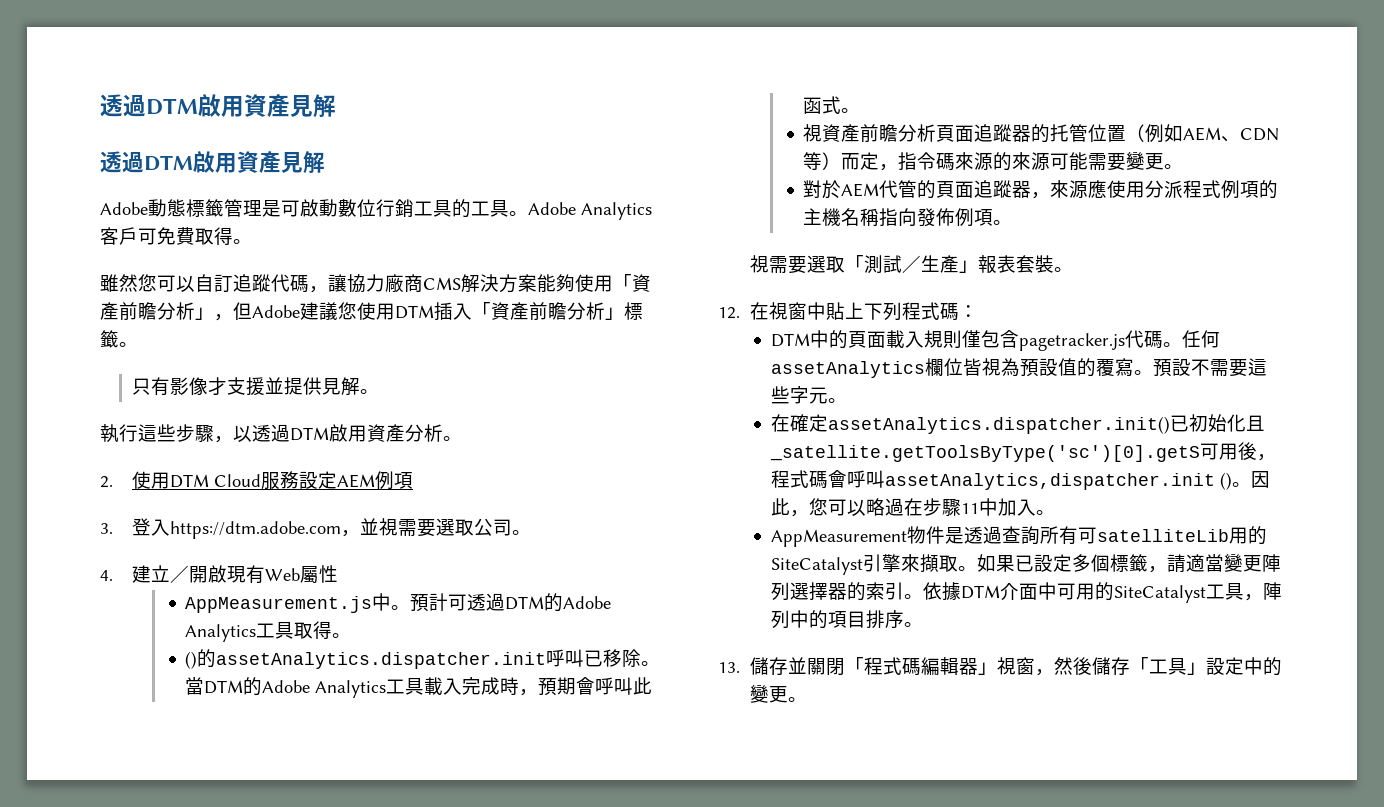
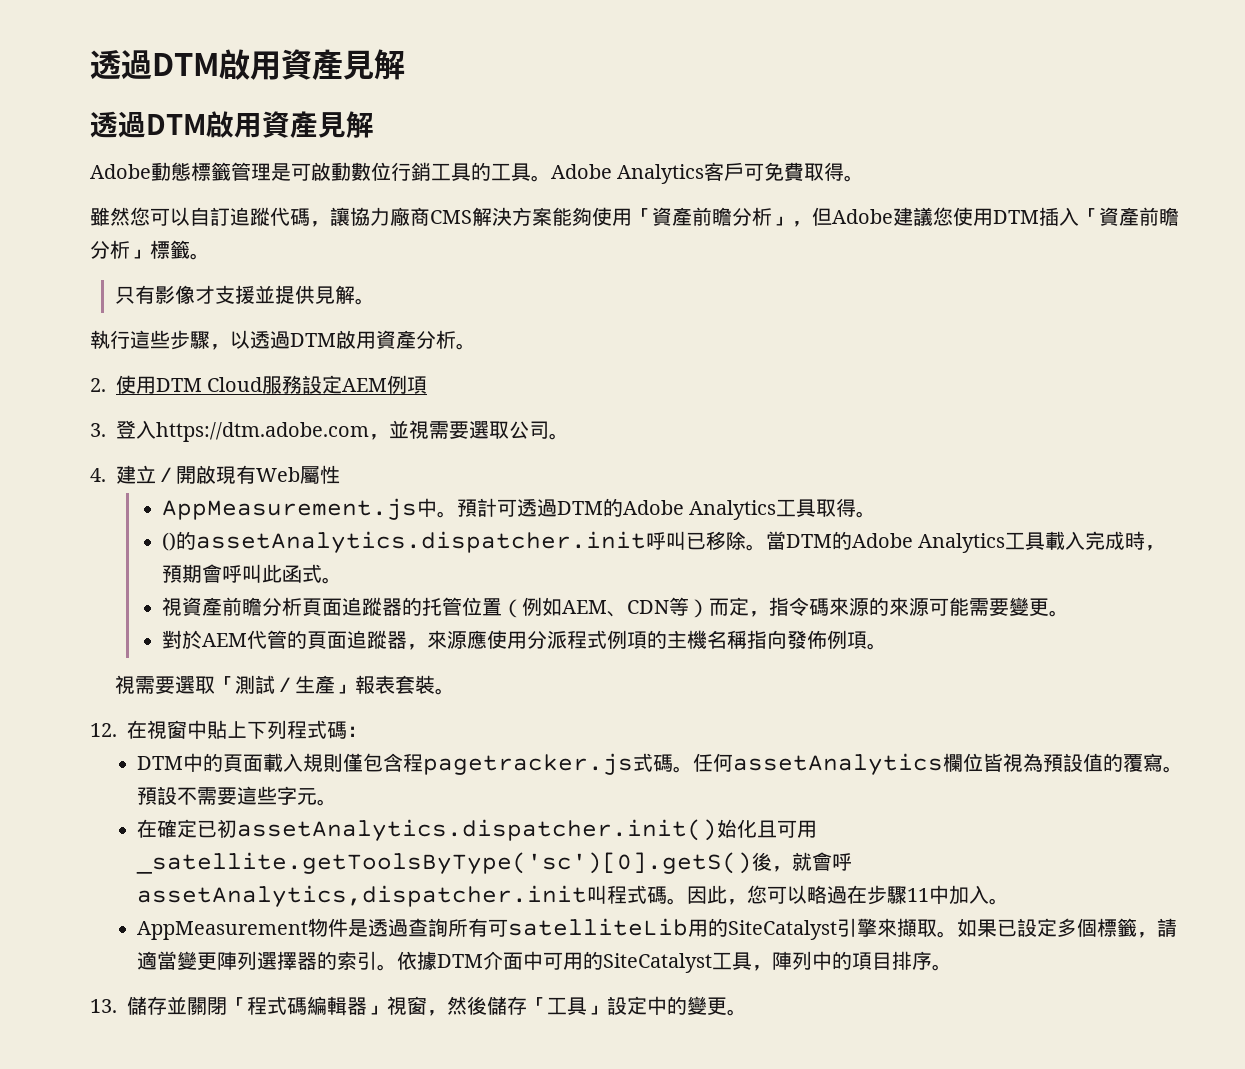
[1018,330,1144,351] pagetracker.js代 -> [402,753,653,775] 程pagetracker.js式
[827,414,1265,434] [769,442,1276,462] [770,470,1232,490] assetAnalytics.dispatcher.init()已初始化且_satellite.getToolsByType('sc')[0].getS可用後，程式碼會呼叫assetAnalytics,dispatcher.init () -> [196,819,817,841] [135,852,852,874] [136,885,667,907] 已初assetAnalytics.dispatcher.init()始化且可用_satellite.getToolsByType('sc')[0].getS()後，就會呼assetAnalytics,dispatcher.init叫程式碼

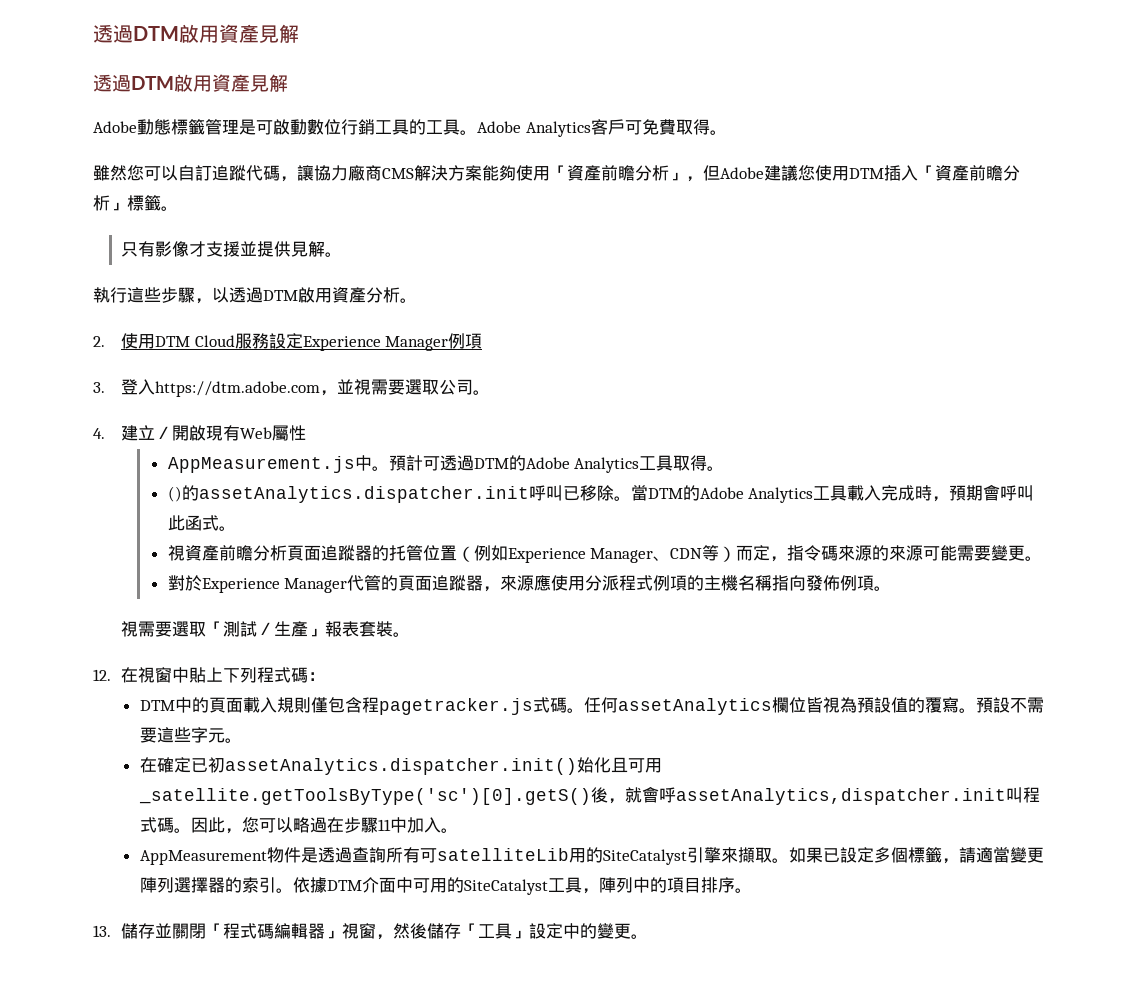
[342,378,388,392] AEM -> [302,336,449,351] Experience Manager
[561,600,607,614] AEM -> [507,548,654,563] Experience Manager
[201,633,247,647] AEM -> [201,578,348,593] Experience Manager

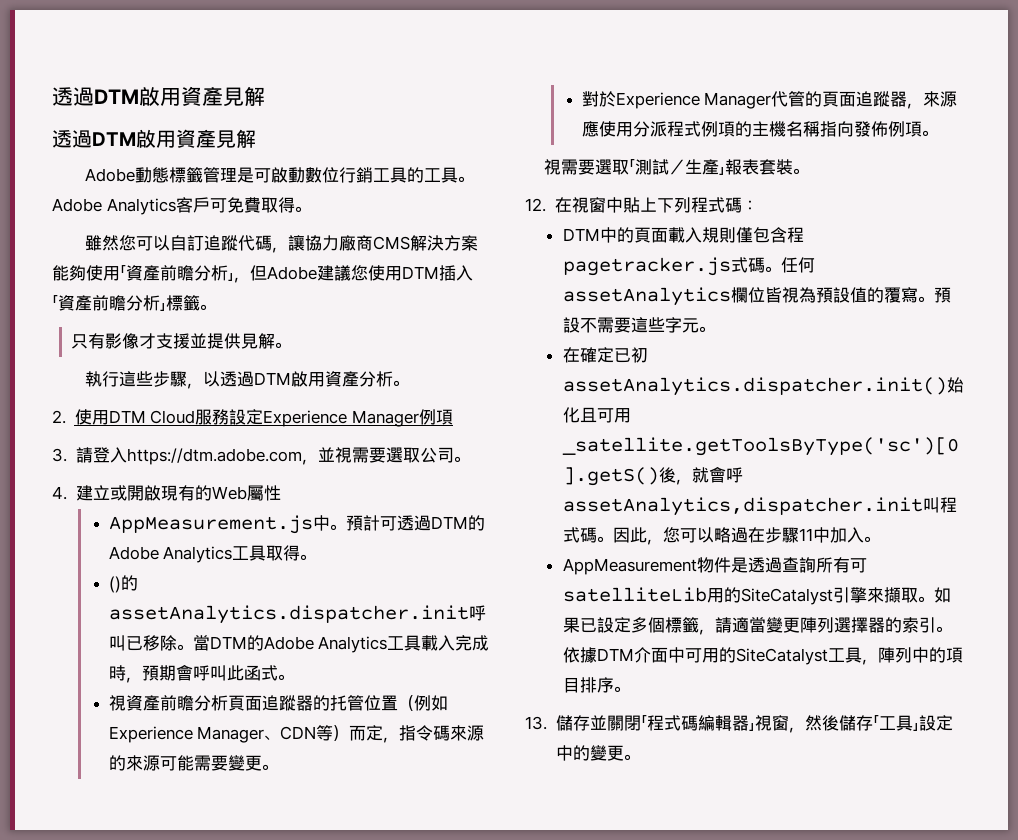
(105, 387) none -> [75,447,93,463] 請
[154,426,172,439] ／ -> [109,485,127,501] 或
(240, 433) none -> [194,485,212,501] 的

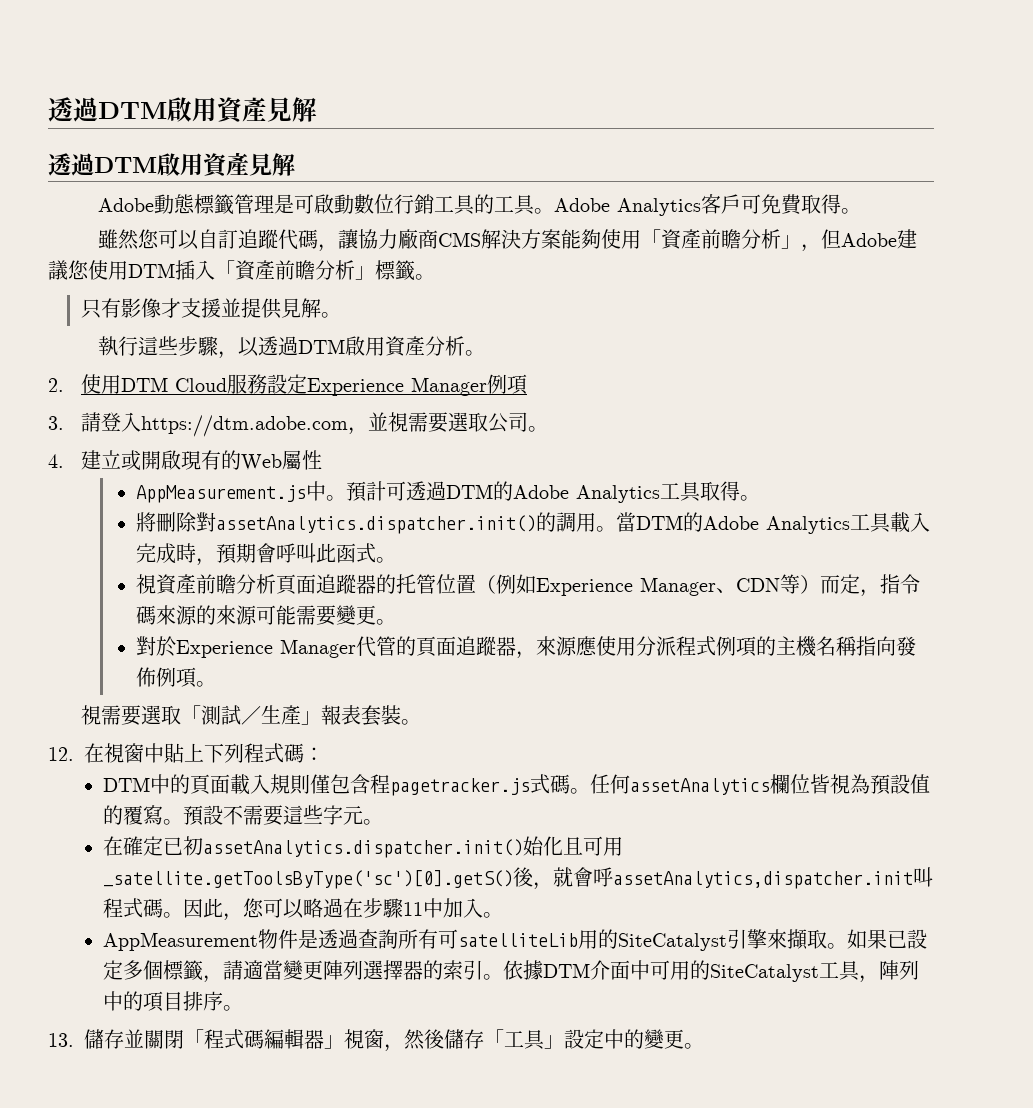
[108,575,138,593] [108,605,486,624] [108,635,177,651] ()的assetAnalytics.dispatcher.init呼叫已移除 -> [135,512,596,534] 將刪除對assetAnalytics.dispatcher.init()的調用

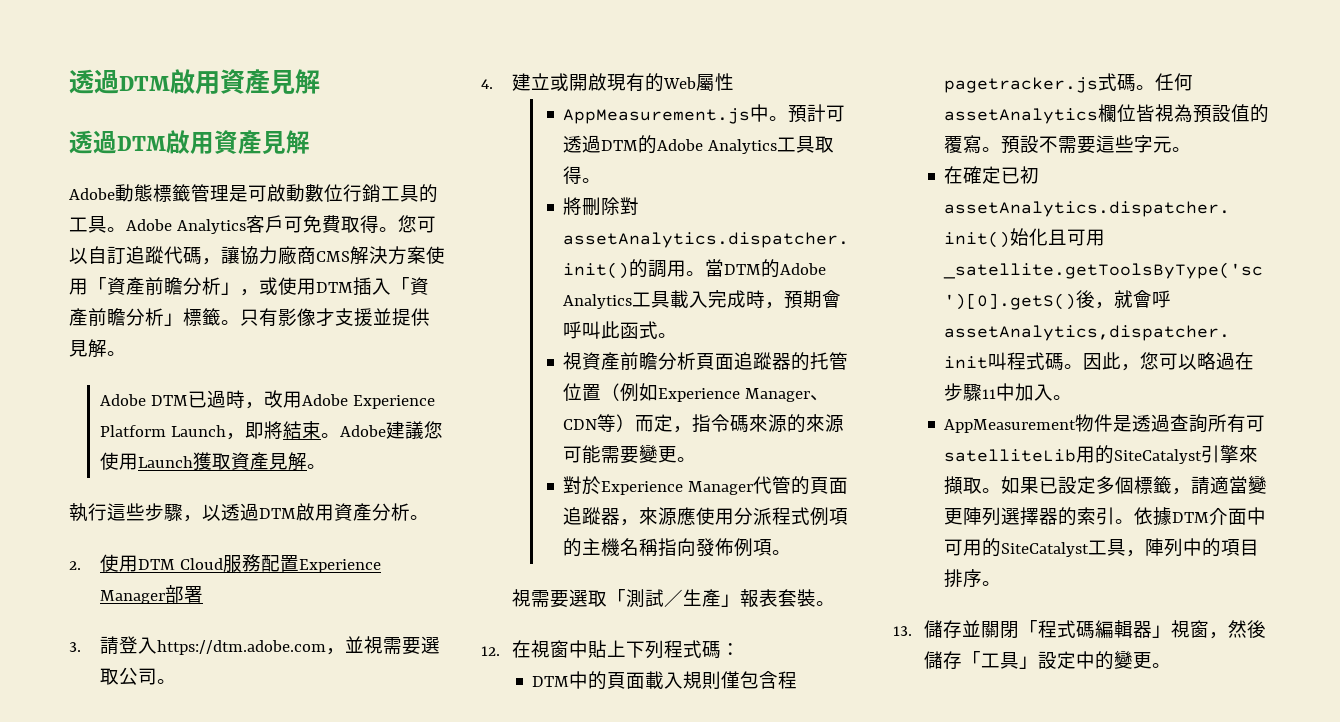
[97,229,139,250] // 雖然 -> (398, 229) none
[560,229,601,249] 能夠 -> (426, 255) none
[820,229,917,249] [48,260,89,280] 但Adobe建議您 -> [259,277,278,295] 或
(435, 277) // -> (240, 322) none
(341, 315) none -> [100,390,436,409] [100,421,444,440] [100,452,327,471] // Adobe DTM已過時，改用Adobe Experience Platform Launch，即將結束。Adobe建議您使用Launch獲取資產見解。
[266,374,527,396] 設定Experience Manager例項 -> [261,555,382,573] [100,585,204,604] 配置Experience Manager部署

